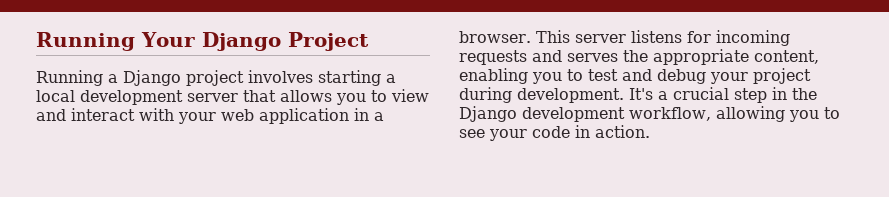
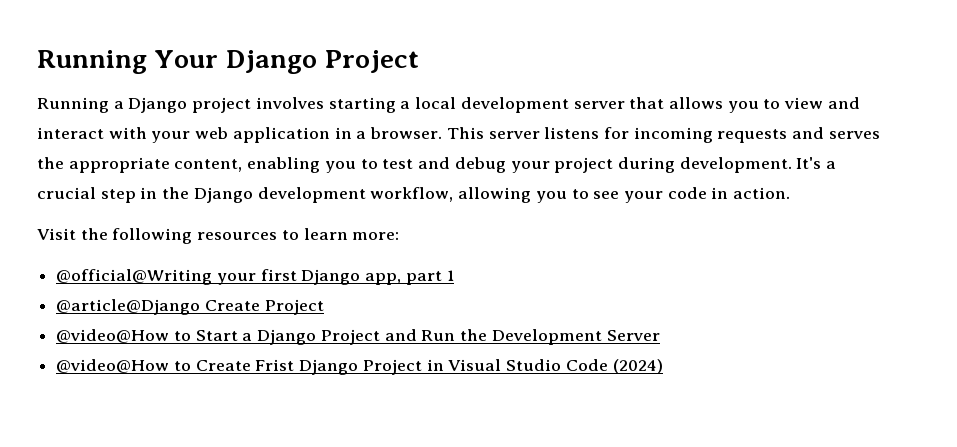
(650, 131) none -> [37,228,400,244] [56,269,454,285] [56,299,324,315] [56,329,660,345] [56,359,663,375] // Visit the following resources to learn more: // @official@Writing your first Django app, part 1 // @article@Django Create Project // @video@How to Start a Django Project and Run the Development Server // @video@How to Create Frist Django Project in Visual Studio Code (2024)

